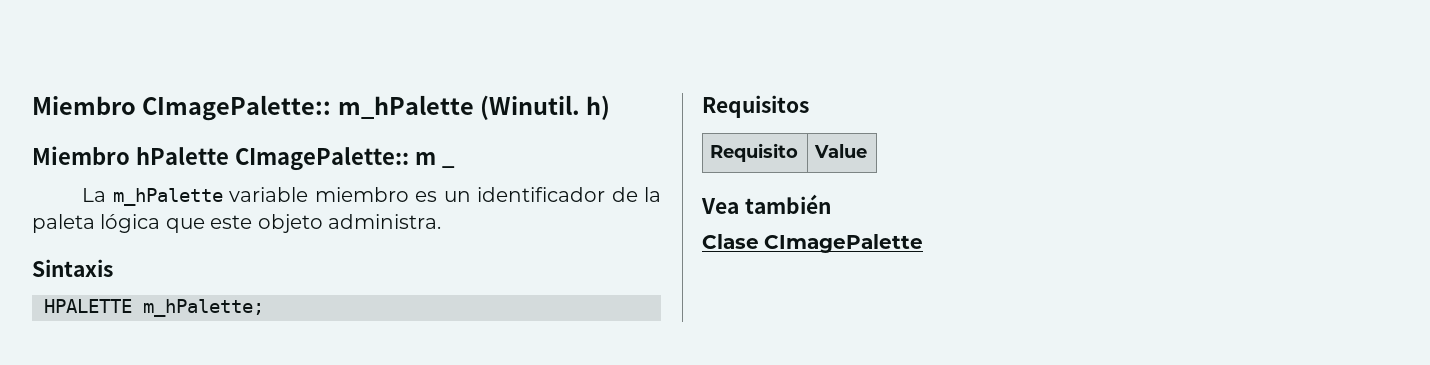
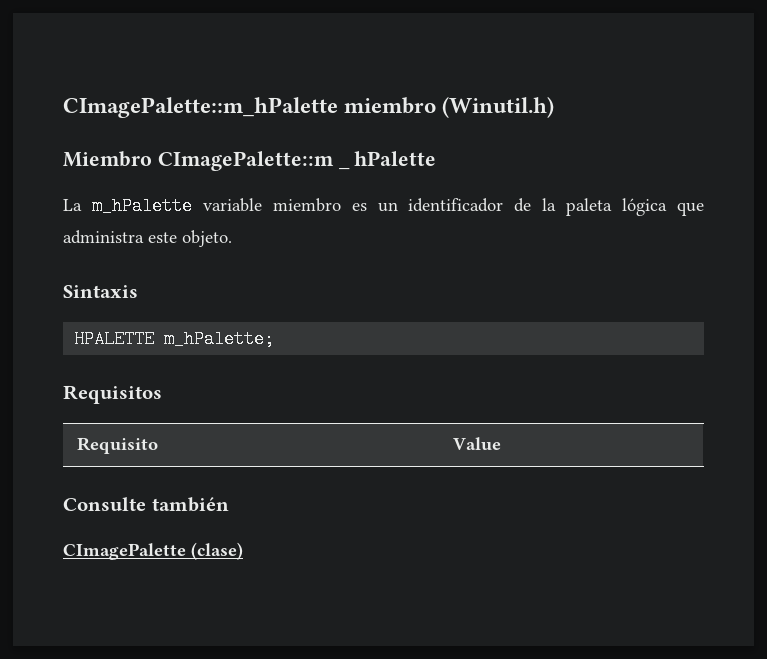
[32,95,611,121] [32,146,130,165] Miembro CImagePalette:: m_hPalette (Winutil. h) // Miembro -> [63,97,555,118] [63,151,350,171] CImagePalette::m_hPalette miembro (Winutil.h) // Miembro CImagePalette::m _
[234,147,436,171] [441,165,455,168] CImagePalette:: m _ -> (437, 158) none
[210,214,441,233] este objeto administra. -> [63,230,232,247] administra este objeto.
[701,198,739,214] Vea -> [63,497,146,511] Consulte
[702,234,924,253] Clase CImagePalette -> [63,542,243,560] CImagePalette (clase)

